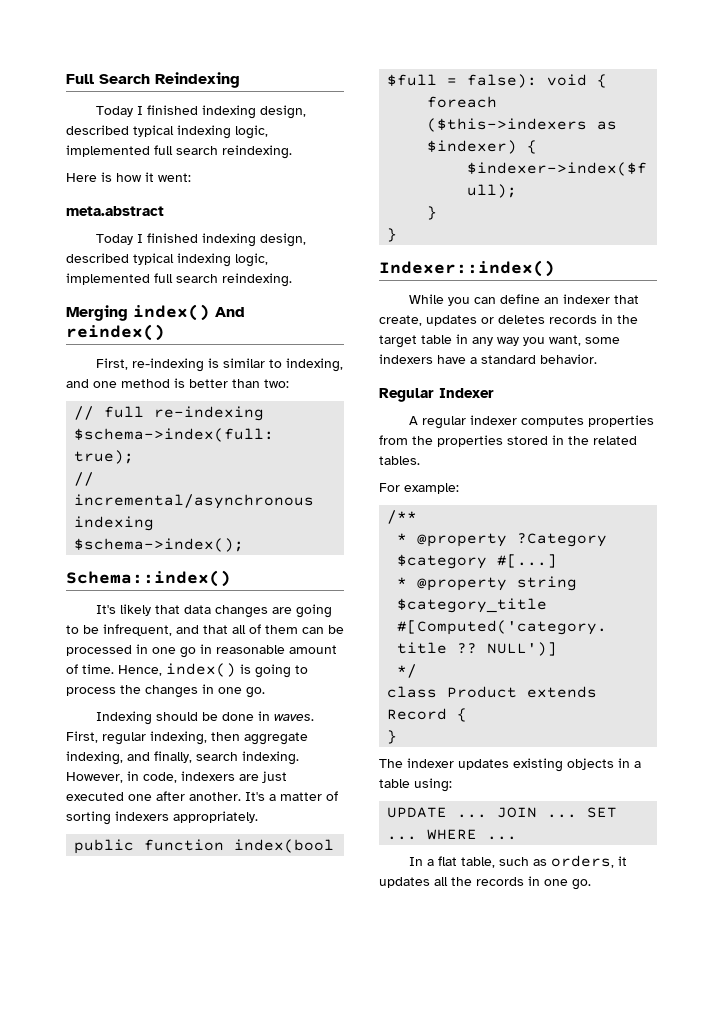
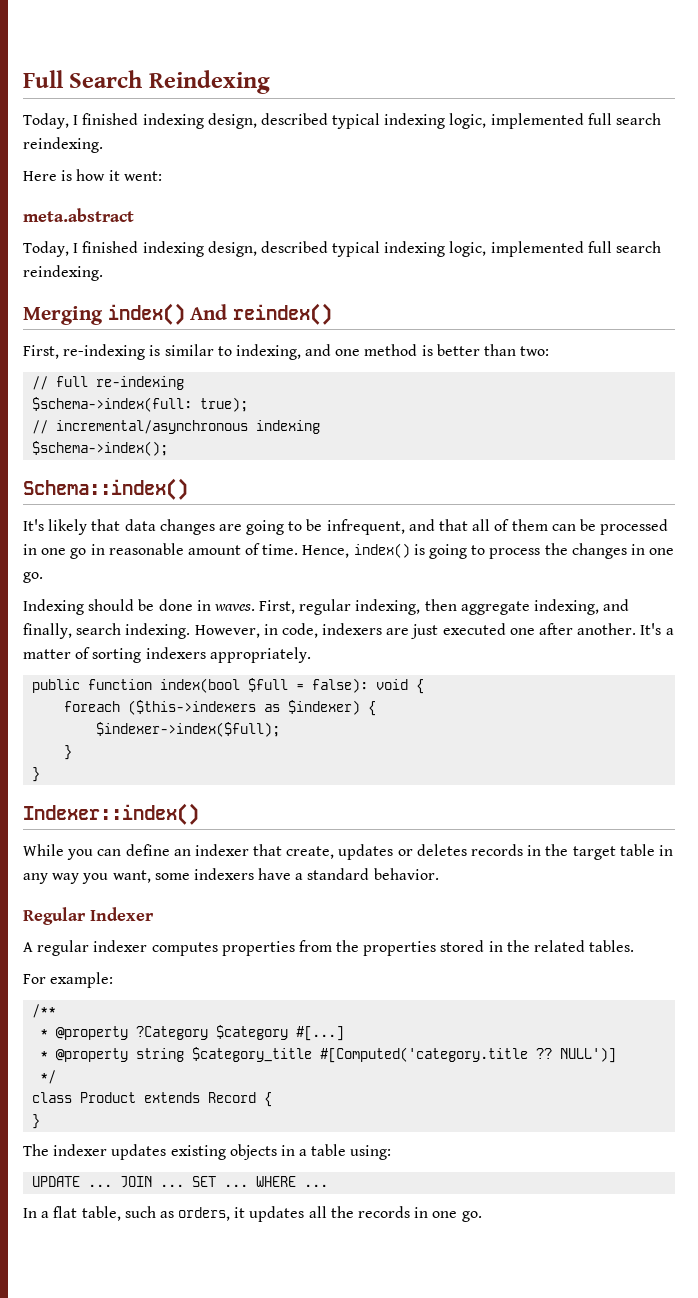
[96,106,134,117] Today -> [23,113,69,129] Today,
[96,234,134,245] Today -> [23,241,69,257] Today,

